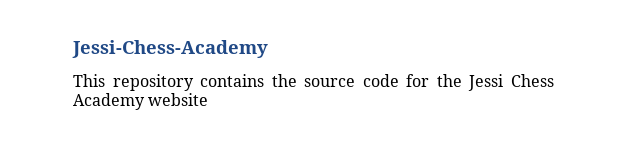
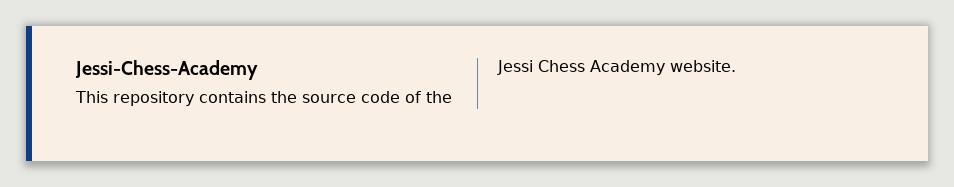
[406,74,430,87] for -> [405,91,421,103] of
[148,93,209,106] website -> [670,60,736,72] website.

